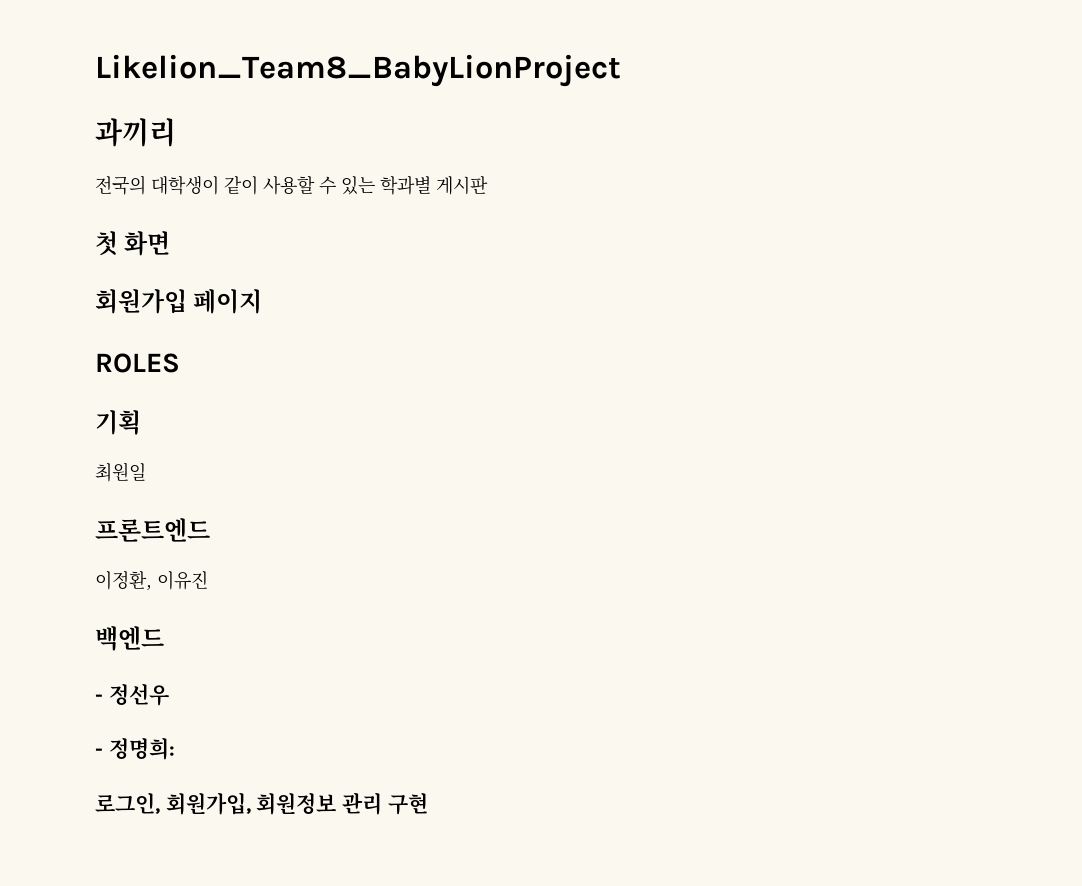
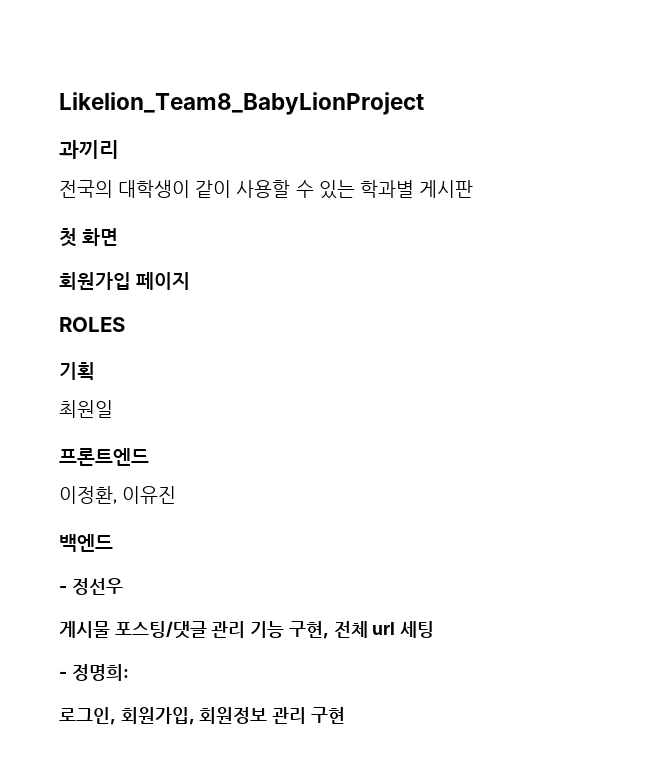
(169, 695) none -> [59,621,435,639] // 게시물 포스팅/댓글 관리 기능 구현, 전체 url 세팅

